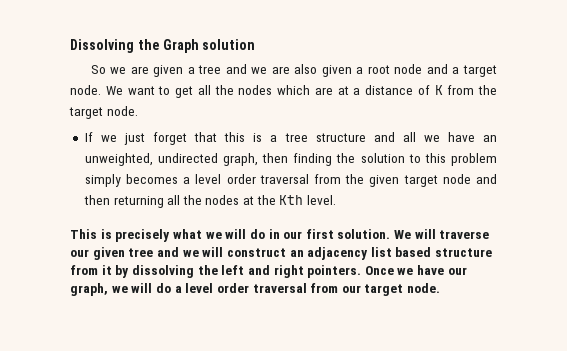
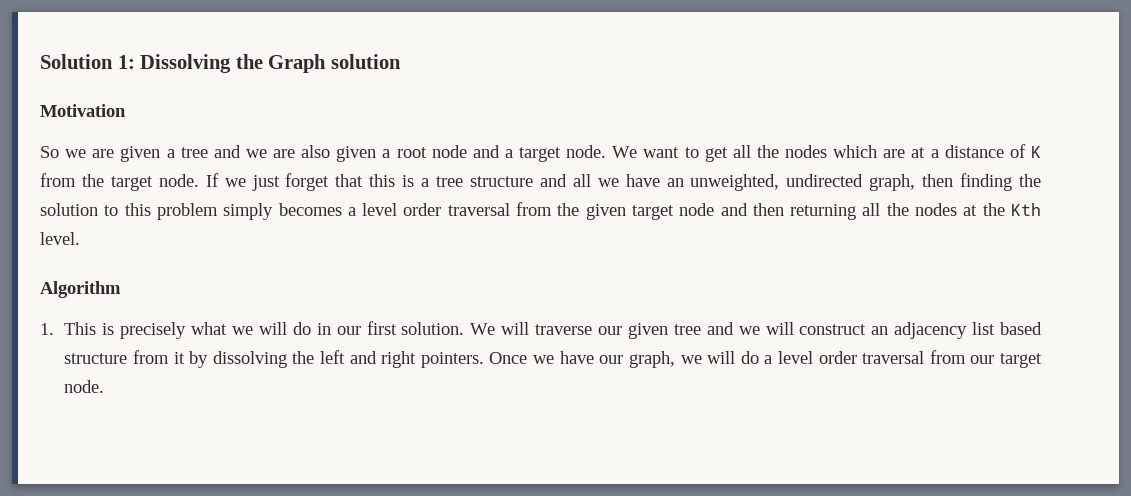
(70, 46) none -> [40,54,135,69] Solution 1:
(256, 44) none -> [40,104,126,117] // Motivation
(138, 111) // -> (199, 180) none
(337, 200) none -> [40,281,121,298] [40,323,54,335] Algorithm // 1.

